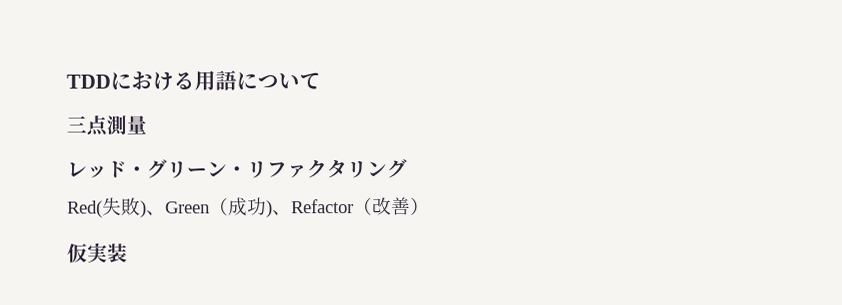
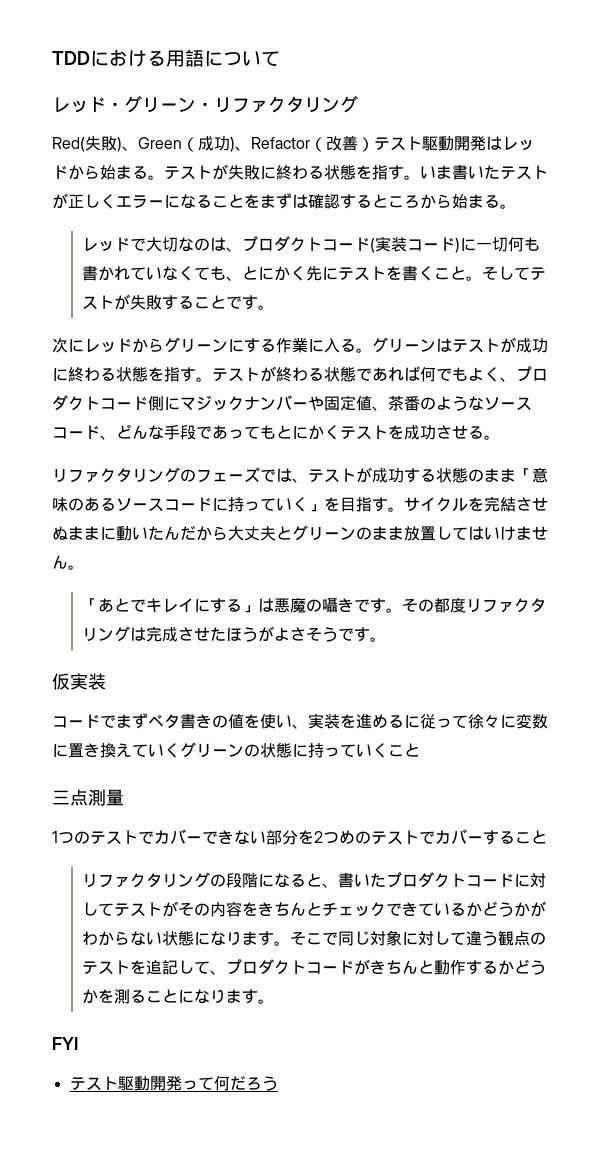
[66,115,147,137] // 三点測量 -> (280, 58) none
[67,242,128,263] // 仮実装 -> [374,136,534,151] [52,164,548,180] [52,193,516,209] [81,236,540,253] [81,266,546,281] [81,294,274,310] [52,337,548,353] [52,366,548,382] [52,395,532,411] [52,424,500,440] [52,467,548,483] [52,496,548,512] [52,525,548,541] [52,555,84,570] [81,597,546,613] [81,626,386,642] [52,673,106,690] [52,713,548,729] [52,742,420,758] [52,789,124,806] [52,829,547,845] [81,872,546,888] [81,901,546,917] [81,930,546,946] [81,959,546,975] [81,989,274,1004] [52,1037,78,1050] [69,1076,278,1091] テスト駆動開発はレッドから始まる。テストが失敗に終わる状態を指す。いま書いたテストが正しくエラーになることをまずは確認するところから始まる。 // レッドで大切なのは、プロダクトコード(実装コード)に一切何も書かれていなくても、とにかく先にテストを書くこと。そしてテストが失敗することです。 // 次にレッドからグリーンにする作業に入る。グリーンはテストが成功に終わる状態を指す。テストが終わる状態であれば何でもよく、プロダクトコード側にマジックナンバーや固定値、茶番のようなソースコード、どんな手段であってもとにかくテストを成功させる。 // リファクタリングのフェーズでは、テストが成功する状態のまま「意味のあるソースコードに持っていく」を目指す。サイクルを完結させぬままに動いたんだから大丈夫とグリーンのまま放置してはいけません。 // 「あとでキレイにする」は悪魔の囁きです。その都度リファクタリングは完成させたほうがよさそうです。 // 仮実装 // コードでまずベタ書きの値を使い、実装を進めるに従って徐々に変数に置き換えていくグリーンの状態に持っていくこと // 三点測量 // 1つのテストでカバーできない部分を2つめのテストでカバーすること // リファクタリングの段階になると、書いたプロダクトコードに対してテストがその内容をきちんとチェックできているかどうかがわからない状態になります。そこで同じ対象に対して違う観点のテストを追記して、プロダクトコードがきちんと動作するかどうかを測ることになります。 // FYI // テスト駆動開発って何だろう

